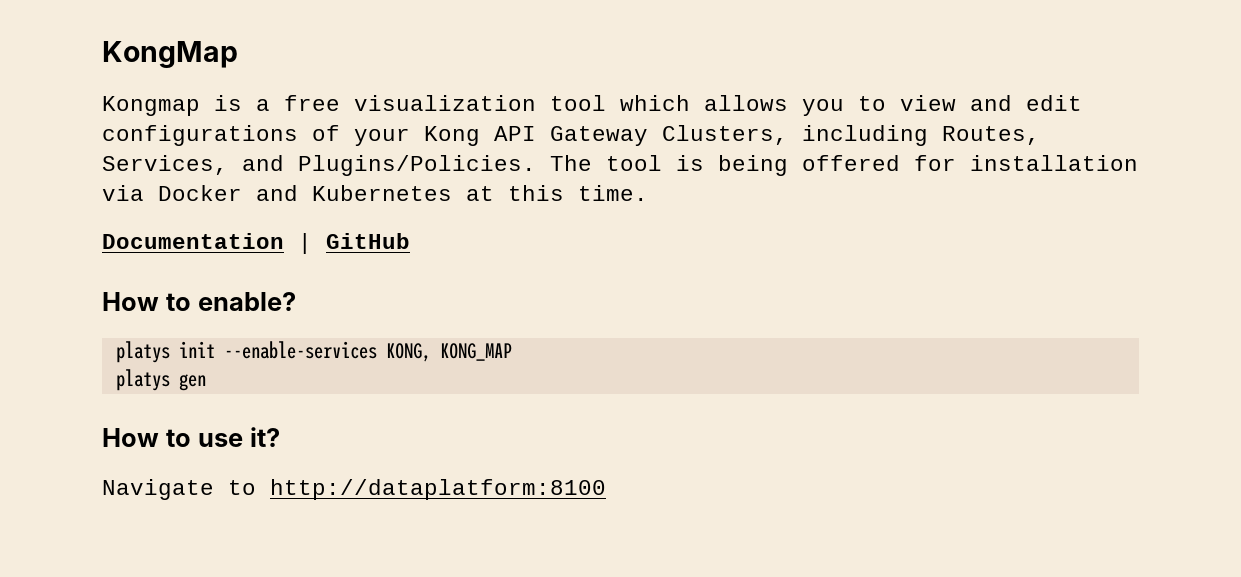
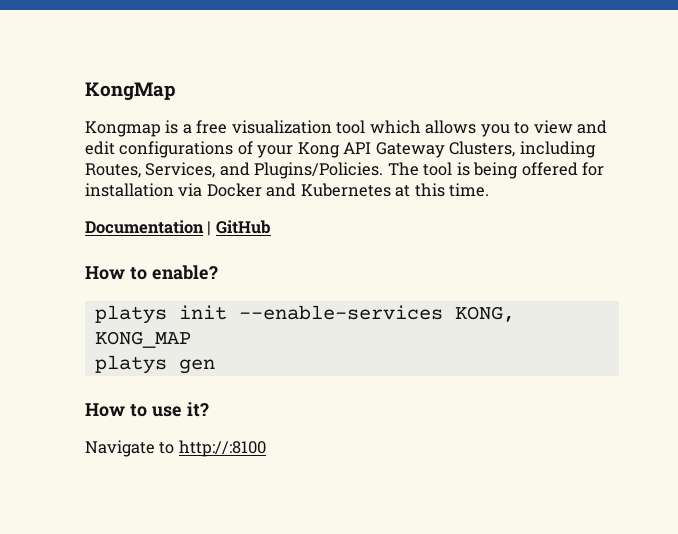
[270,479,606,500] http://dataplatform:8100 -> [178,440,266,457] http://:8100

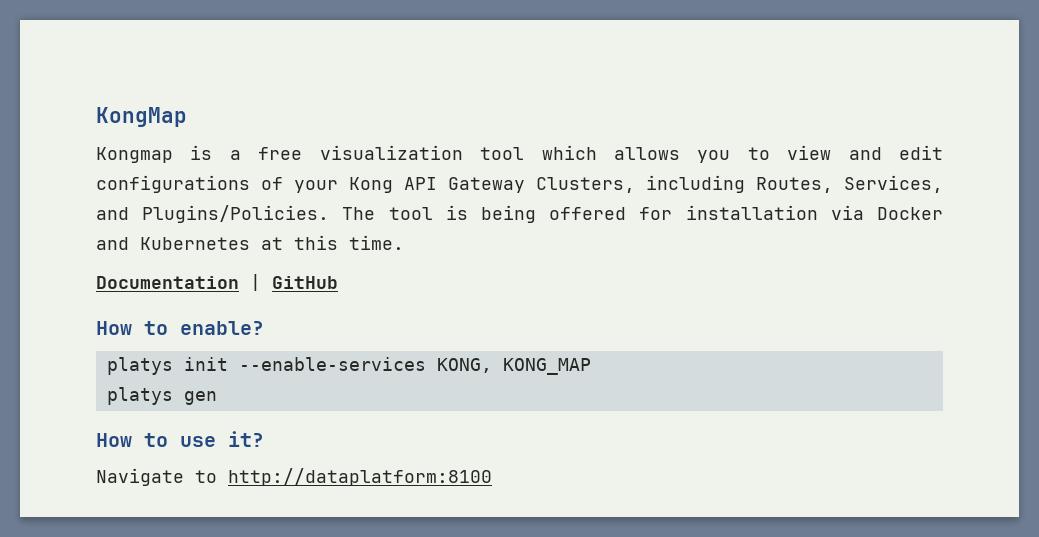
[178,440,266,457] http://:8100 -> [228,468,492,486] http://dataplatform:8100

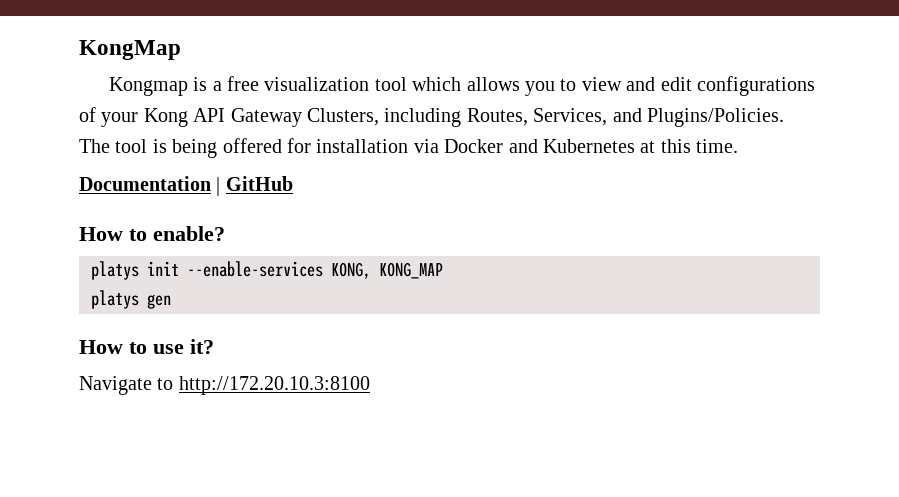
[228,468,492,486] http://dataplatform:8100 -> [178,376,370,395] http://172.20.10.3:8100

